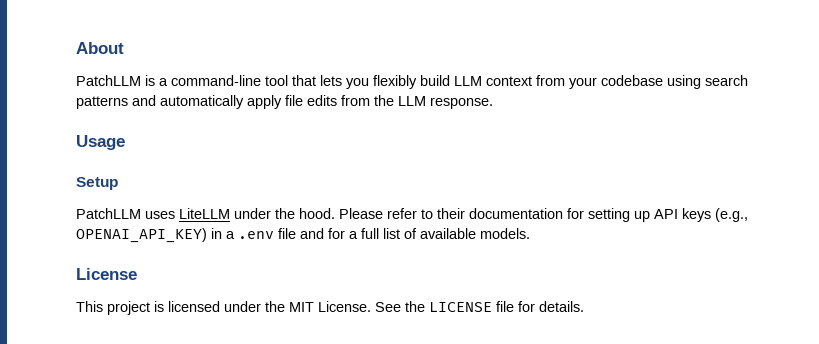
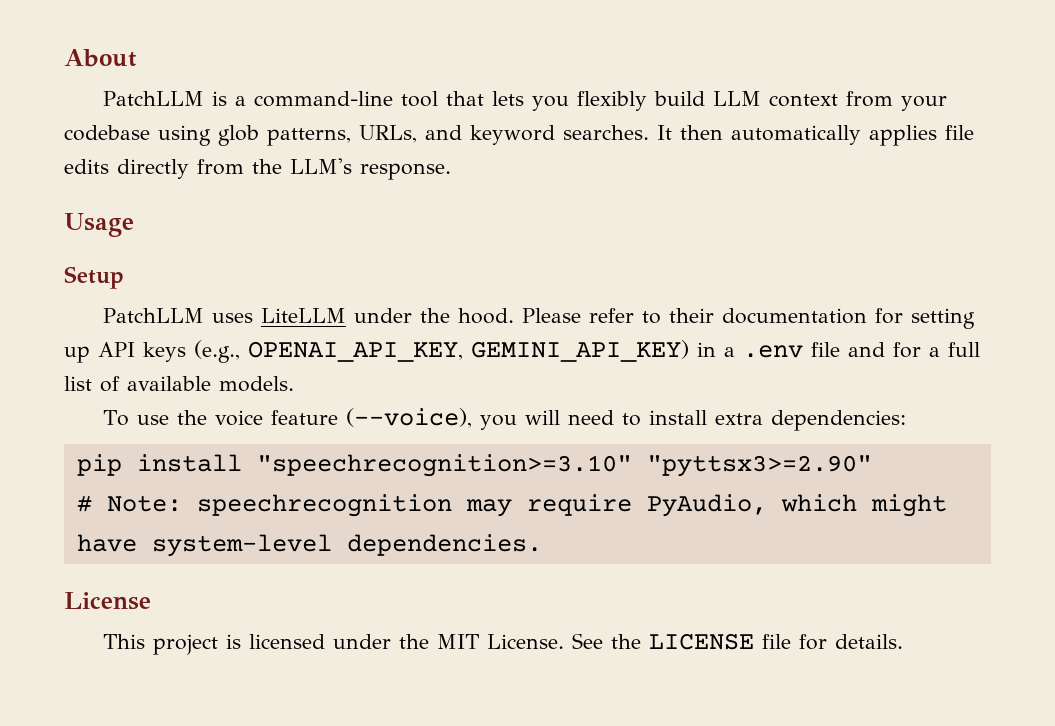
[705,75,748,86] [76,95,282,109] search patterns and automatically apply -> [218,125,937,146] glob patterns, URLs, and keyword searches. It then automatically applies
(337, 100) none -> [117,159,189,179] directly
[398,96,426,106] LLM -> [290,158,352,174] LLM's
[76,228,207,243] OPENAI_API_KEY) -> [248,340,689,362] OPENAI_API_KEY, GEMINI_API_KEY)
(530, 233) none -> [103,408,907,431] [76,454,872,477] [76,494,947,517] [76,534,542,557] // To use the voice feature (--voice), you will need to install extra dependencies: // pip install "speechrecognition>=3.10" "pyttsx3>=2.90" // # Note: speechrecognition may require PyAudio, which might have system-level dependencies.

